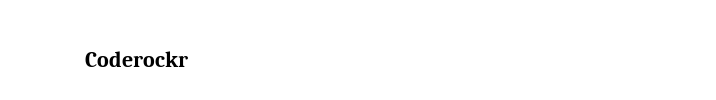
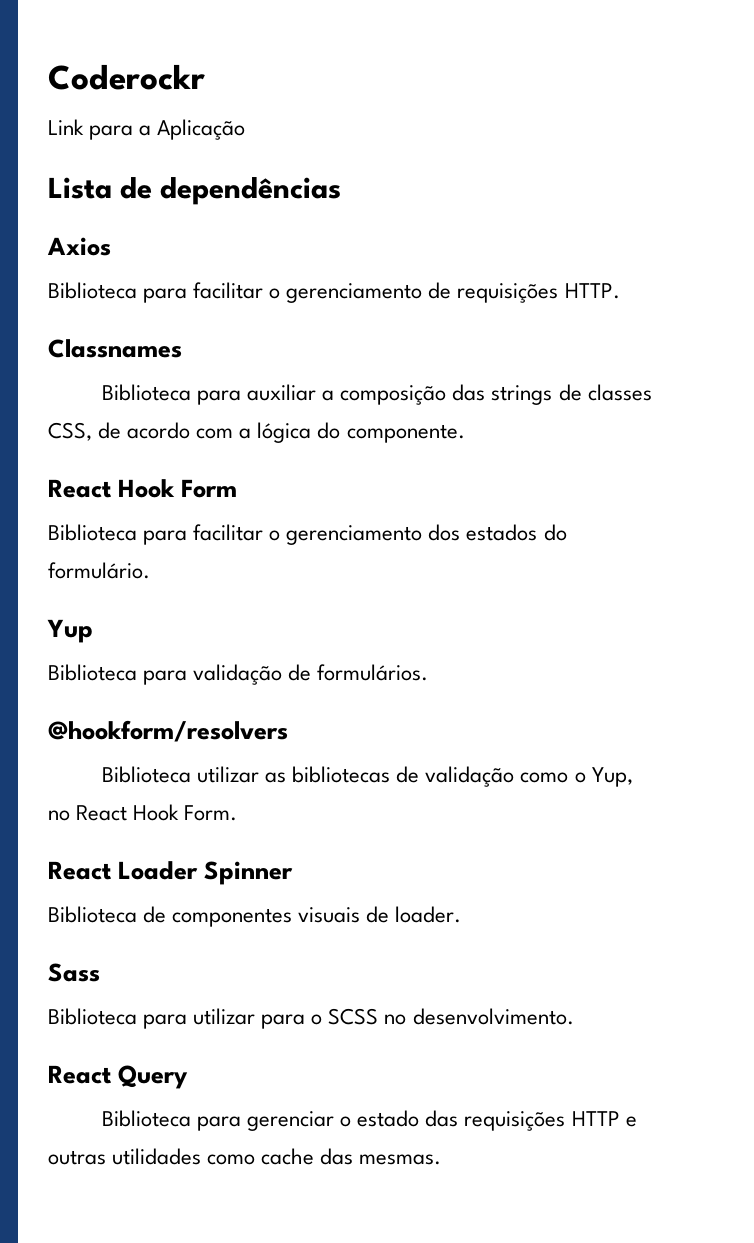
(188, 59) none -> [48,119,246,140] [48,177,342,205] [47,237,111,256] [48,282,620,303] [48,339,182,358] [101,384,652,405] [48,422,465,443] [48,479,238,498] [48,524,567,545] [48,562,150,579] [47,619,93,643] [48,664,429,685] [48,720,288,742] [101,766,633,787] [48,804,238,821] [48,861,294,885] [48,906,462,927] [48,963,100,982] [48,1008,574,1029] [48,1065,189,1089] [101,1110,637,1131] [48,1148,442,1165] // Link para a Aplicação // Lista de dependências // Axios // Biblioteca para facilitar o gerenciamento de requisições HTTP. // Classnames // Biblioteca para auxiliar a composição das strings de classes CSS, de acordo com a lógica do componente. // React Hook Form // Biblioteca para facilitar o gerenciamento dos estados do formulário. // Yup // Biblioteca para validação de formulários. // @hookform/resolvers // Biblioteca utilizar as bibliotecas de validação como o Yup, no React Hook Form. // React Loader Spinner // Biblioteca de componentes visuais de loader. // Sass // Biblioteca para utilizar para o SCSS no desenvolvimento. // React Query // Biblioteca para gerenciar o estado das requisições HTTP e outras utilidades como cache das mesmas.

